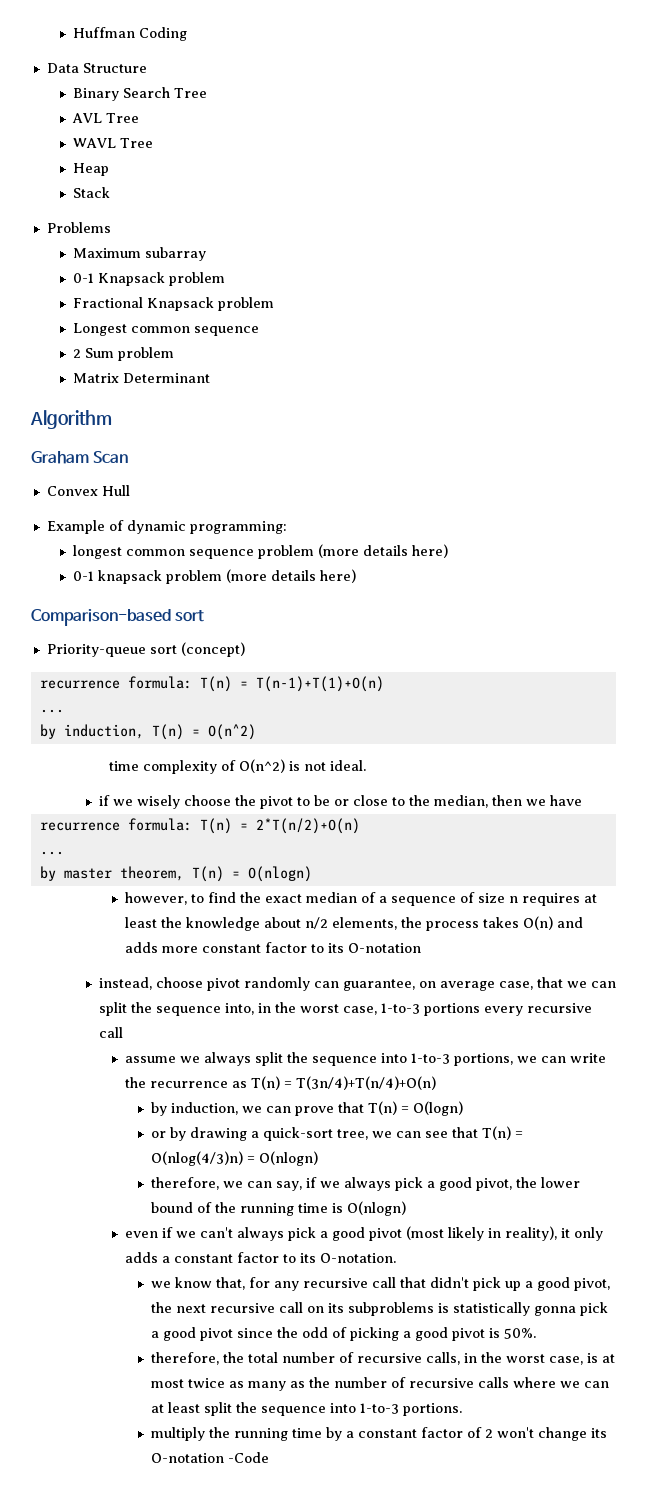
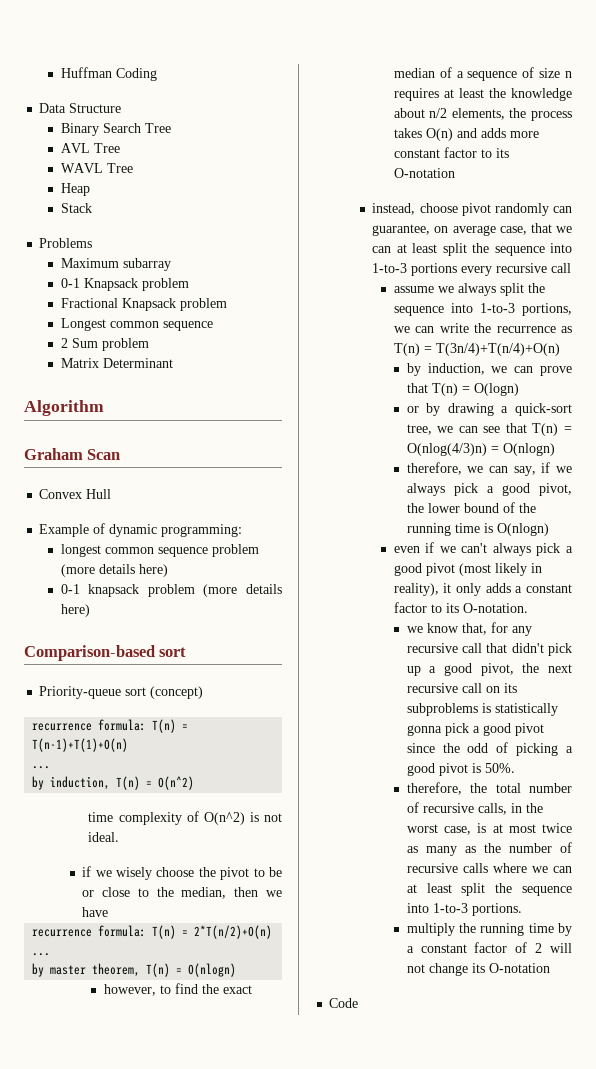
[98,1002,377,1016] split the sequence into, in the worst case, -> [396,243,572,256] at least split the sequence into
[496,1427,534,1438] won't -> [550,943,572,953] [406,964,425,973] will not
[227,1452,269,1463] -Code -> [329,998,359,1008] // Code

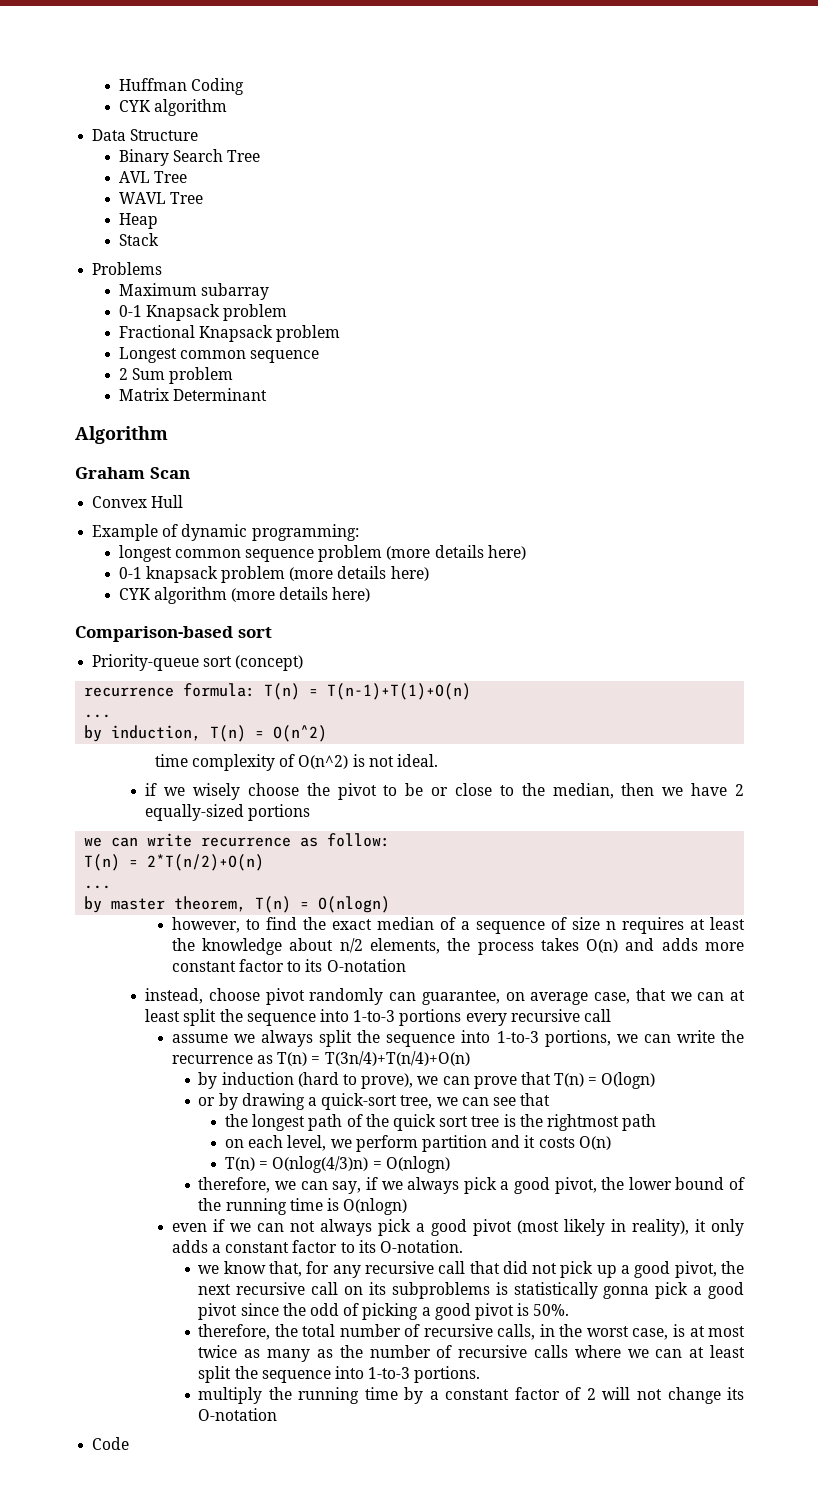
(157, 74) none -> [118,99,227,116] // CYK algorithm
(90, 610) none -> [118,587,371,604] // CYK algorithm (more details here)
[32,925,147,937] // recurrence formula: -> [734,784,744,796] [145,804,311,821] [84,833,391,847] 2 equally-sized portions // we can write recurrence as follow: //
[427,363,485,375] induction, -> [221,1072,414,1089] induction (hard to prove),
(527, 428) none -> [225,1114,657,1131] [225,1135,611,1152] // the longest path of the quick sort tree is the rightmost path // on each level, we perform partition and it costs O(n) //
[461,543,488,553] can't -> [256,1221,315,1232] can not
[511,643,544,653] didn't -> [502,1261,558,1274] did not

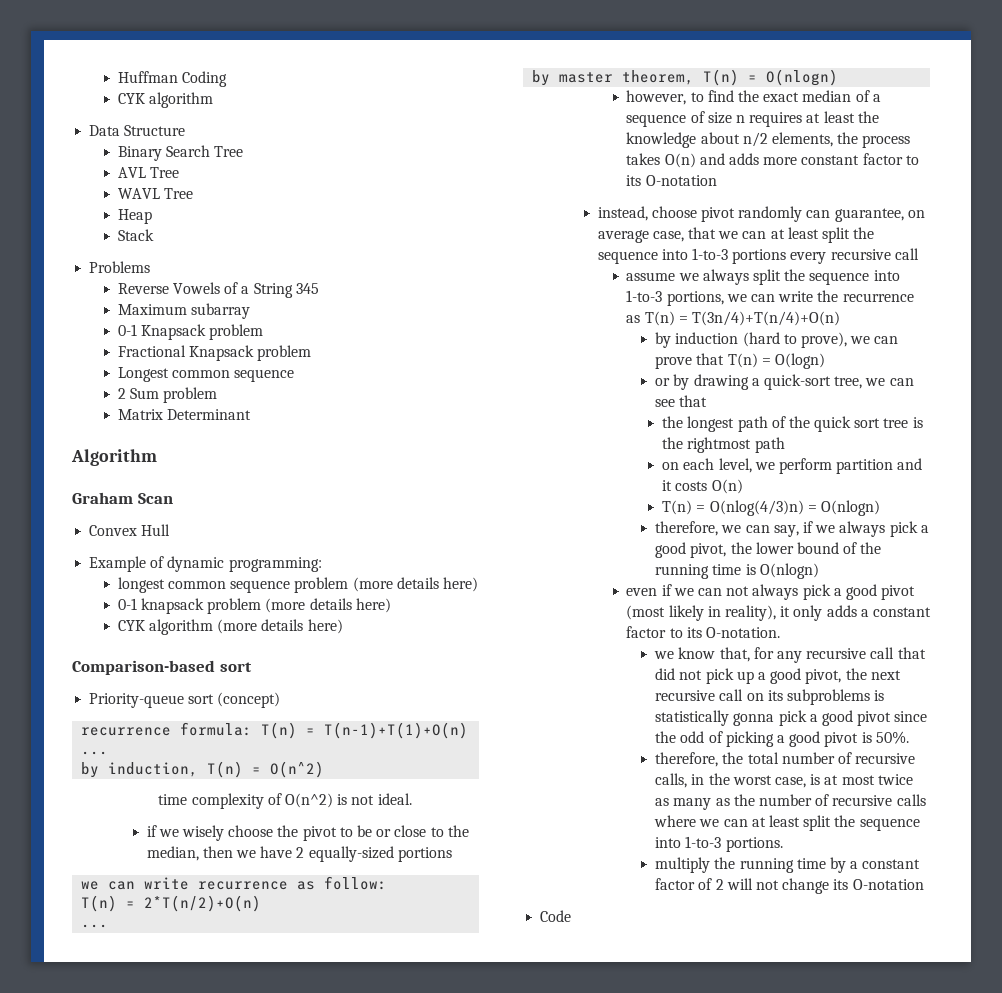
(163, 268) none -> [117,282,319,298] // Reverse Vowels of a String 345

